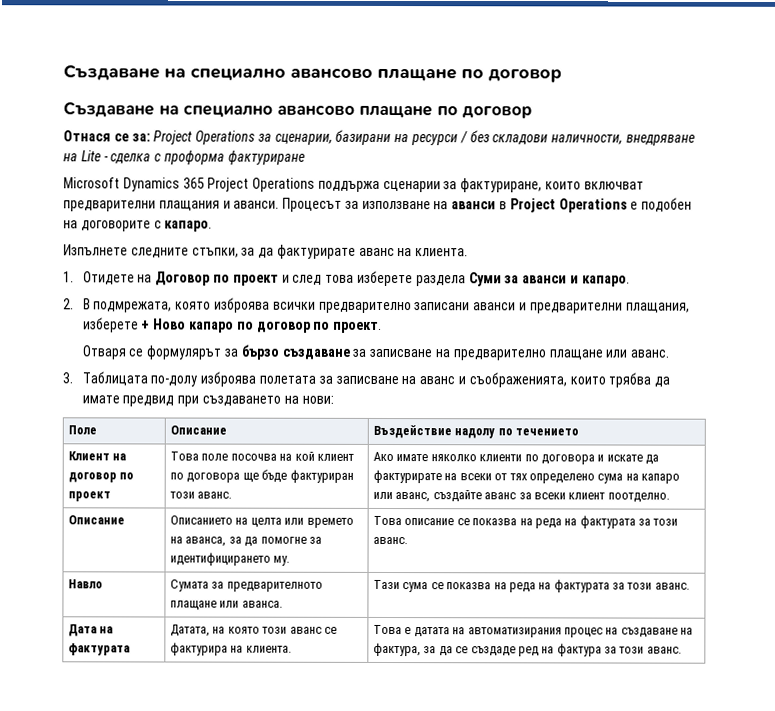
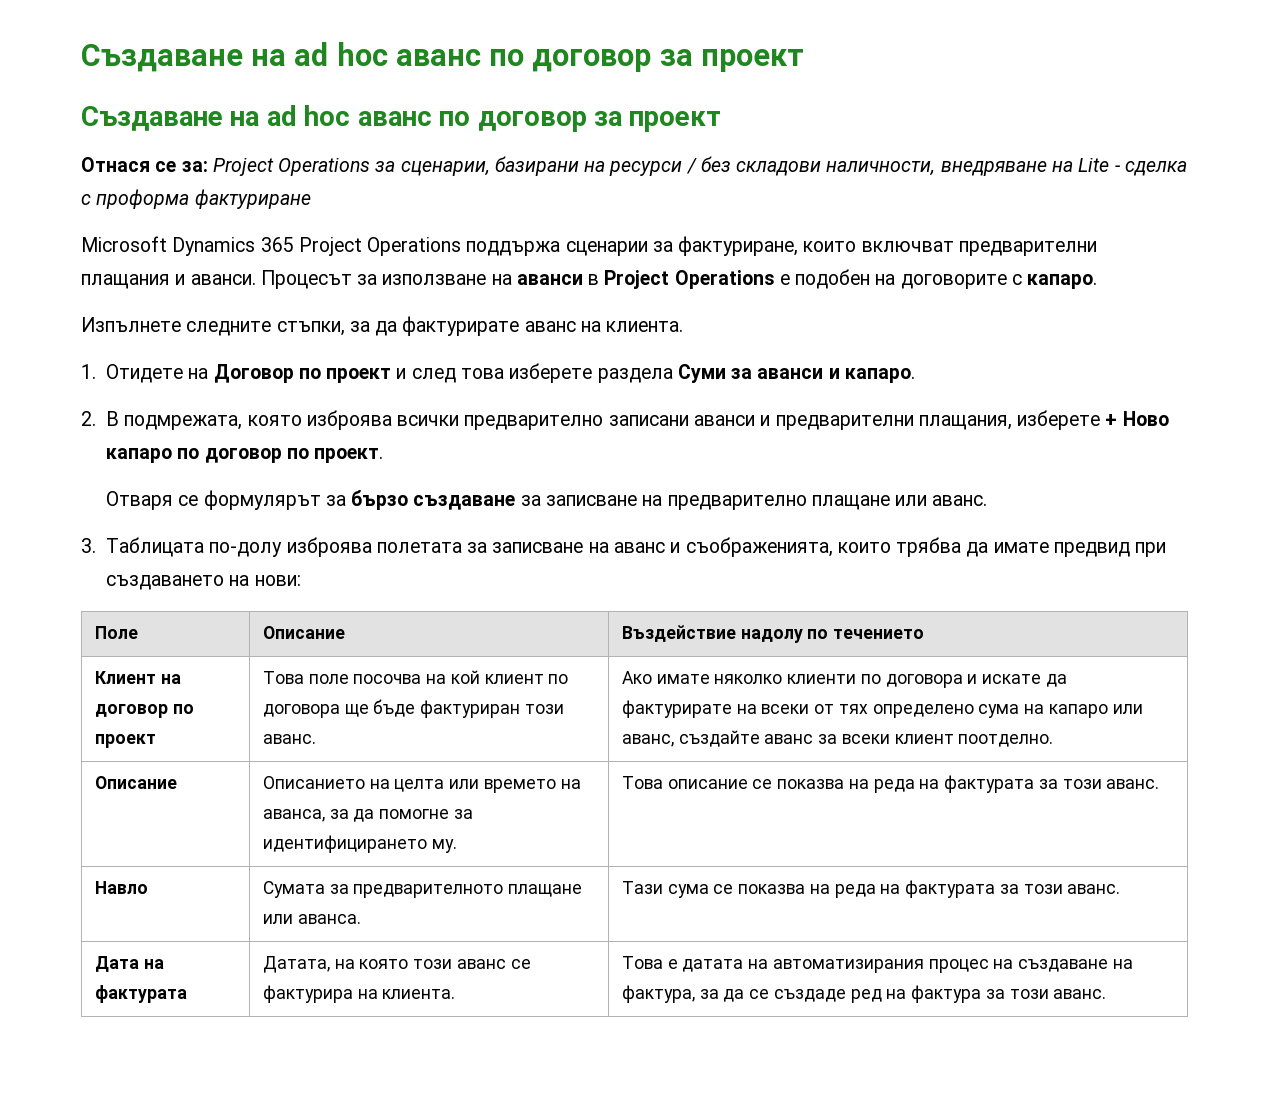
[63,64,562,83] [63,101,533,119] Създаване на специално авансово плащане по договор // Създаване на специално авансово плащане по договор -> [81,42,804,72] [81,105,722,132] Създаване на ad hoc аванс по договор за проект // Създаване на ad hoc аванс по договор за проект

